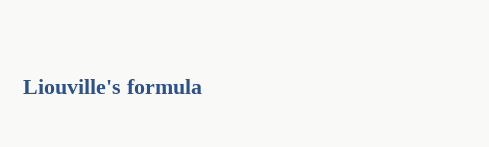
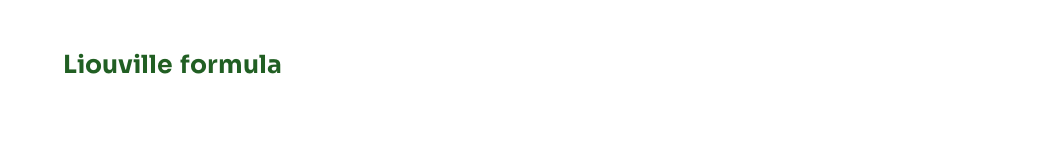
[23,79,121,94] Liouville's -> [63,53,173,74] Liouville

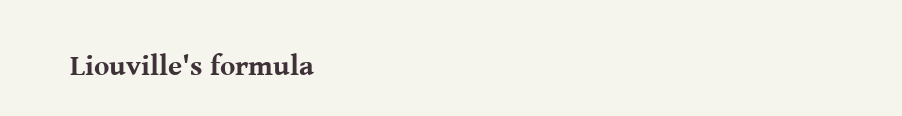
[63,53,173,74] Liouville -> [70,53,202,75] Liouville's

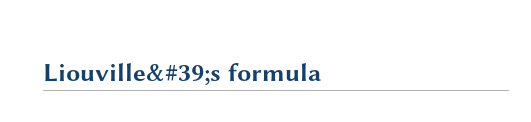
[70,53,202,75] Liouville's -> [43,63,221,86] Liouville&#39;s

